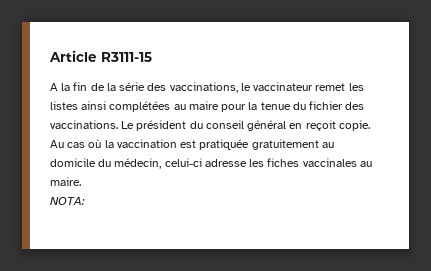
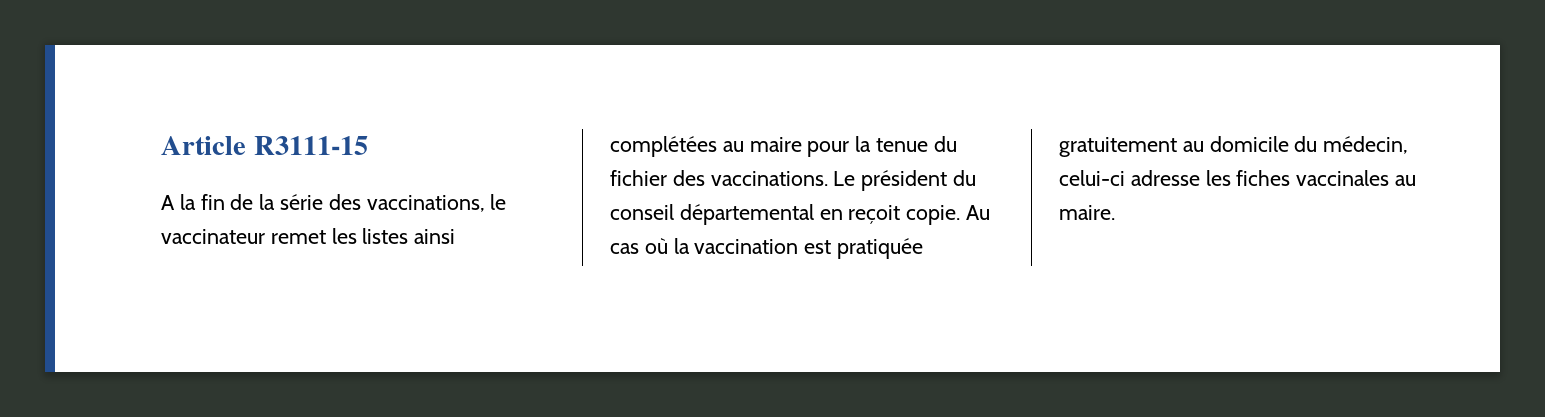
[247,120,287,131] général -> [679,204,814,225] départemental
[50,197,85,205] // NOTA: -> (1115, 212) none

